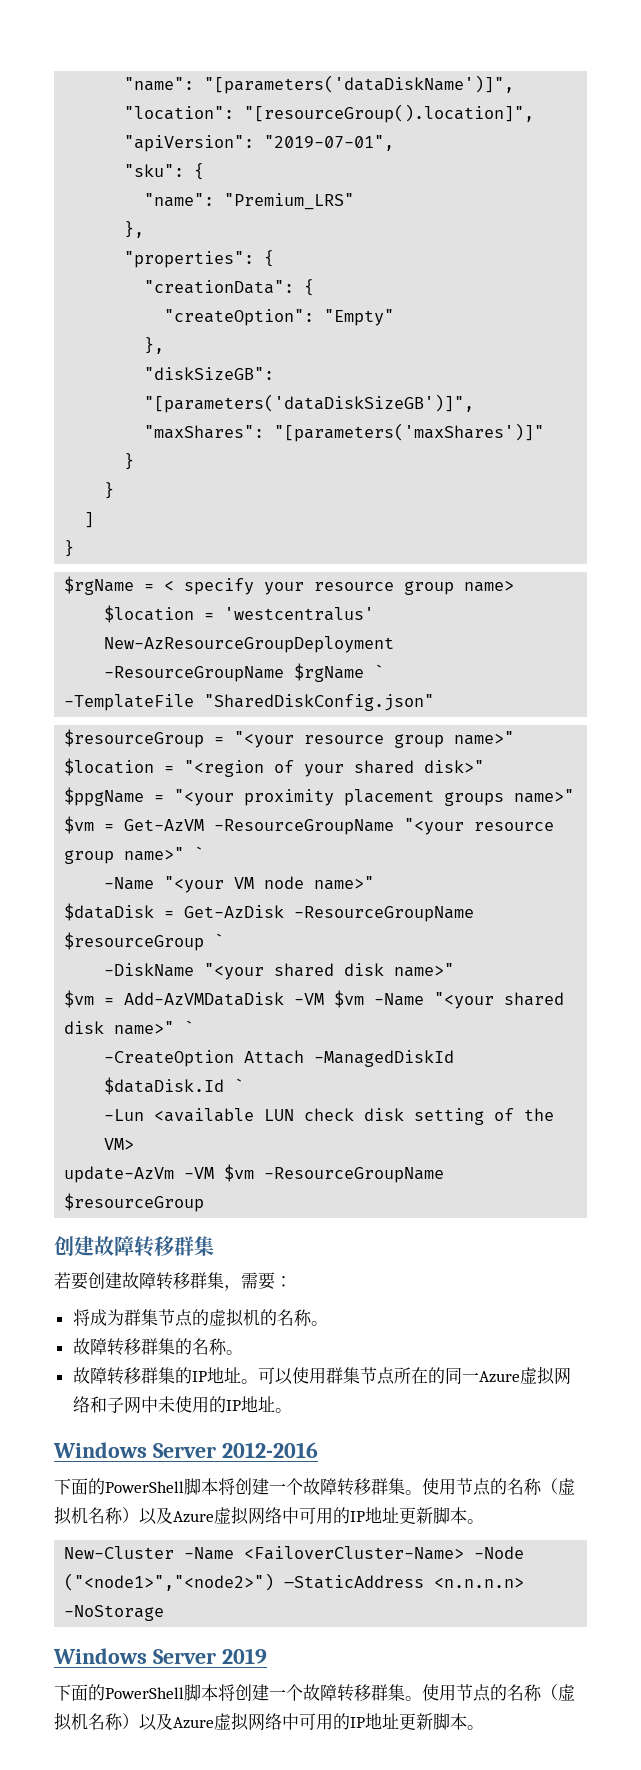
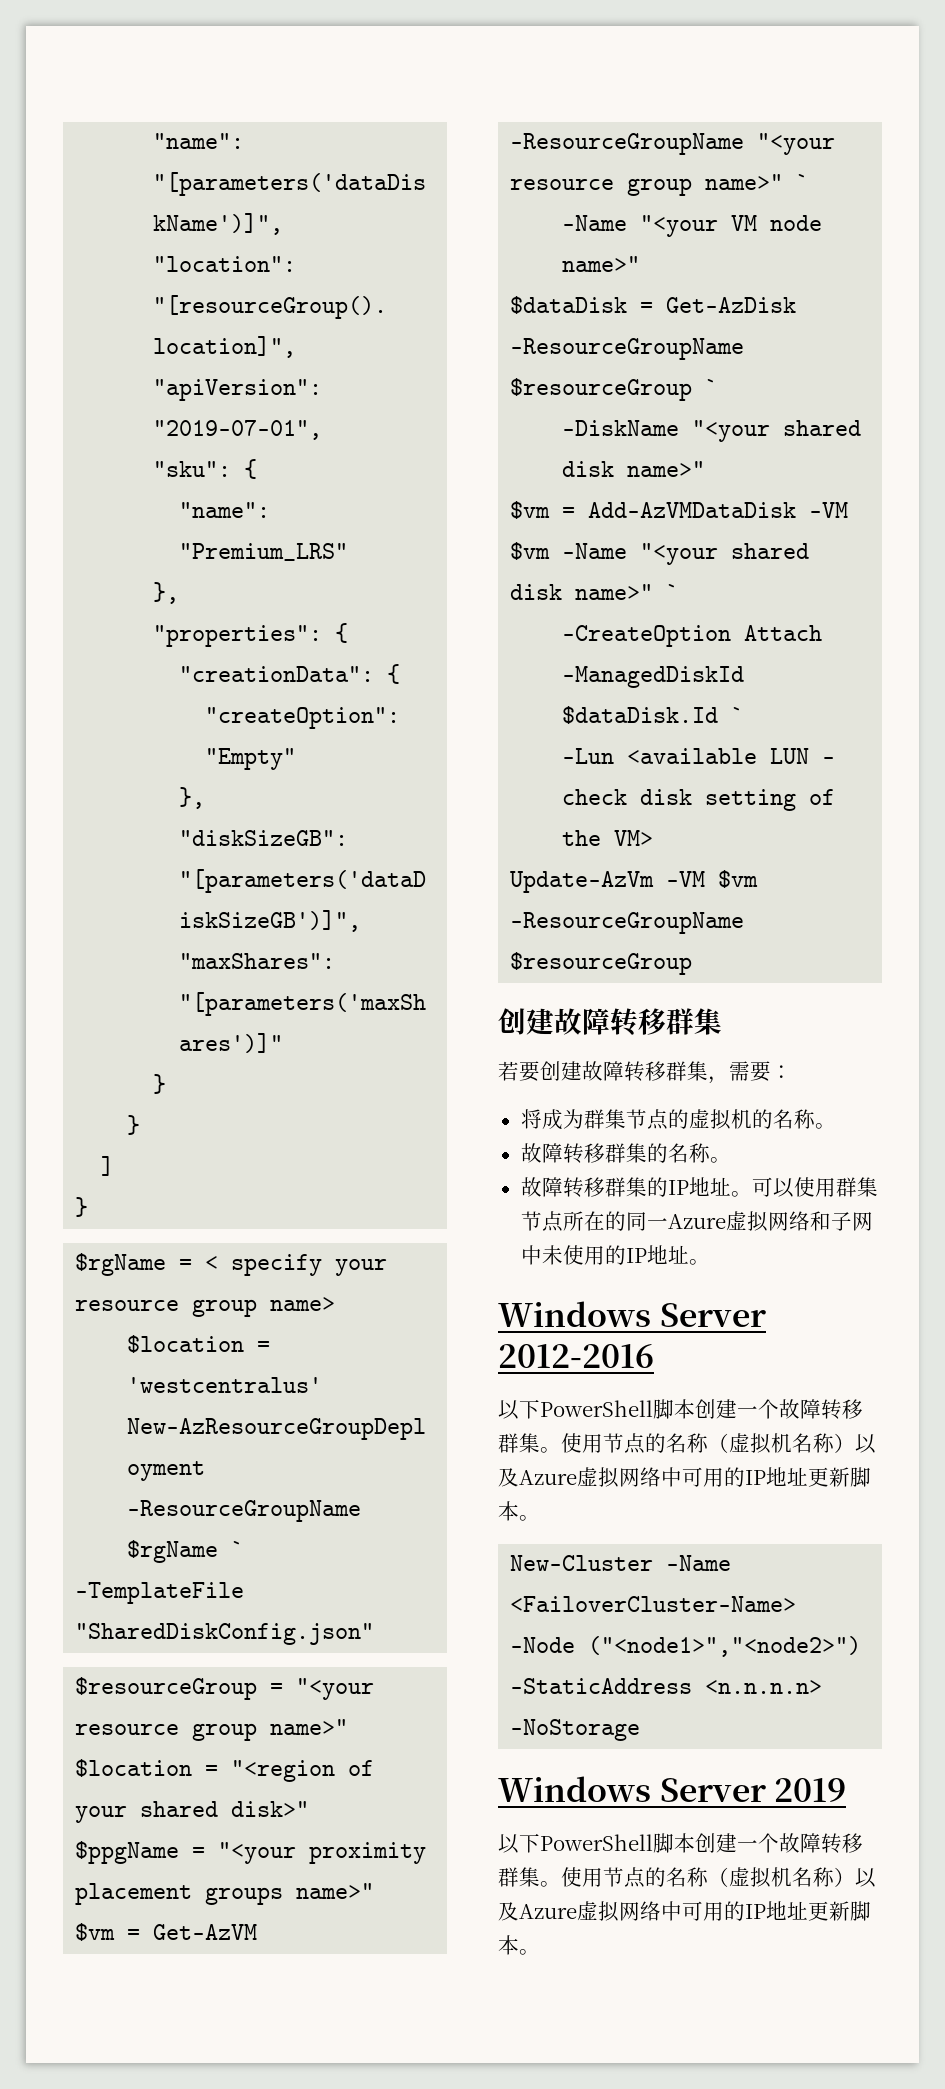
(295, 1115) none -> [822,757,836,764] -
[64,1166,175,1183] update-AzVm -> [510,871,655,893] Update-AzVm
[54,1478,235,1495] 下面的PowerShell脚本将 -> [498,1399,695,1420] 以下PowerShell脚本
[54,1684,235,1701] 下面的PowerShell脚本将 -> [498,1833,695,1854] 以下PowerShell脚本

